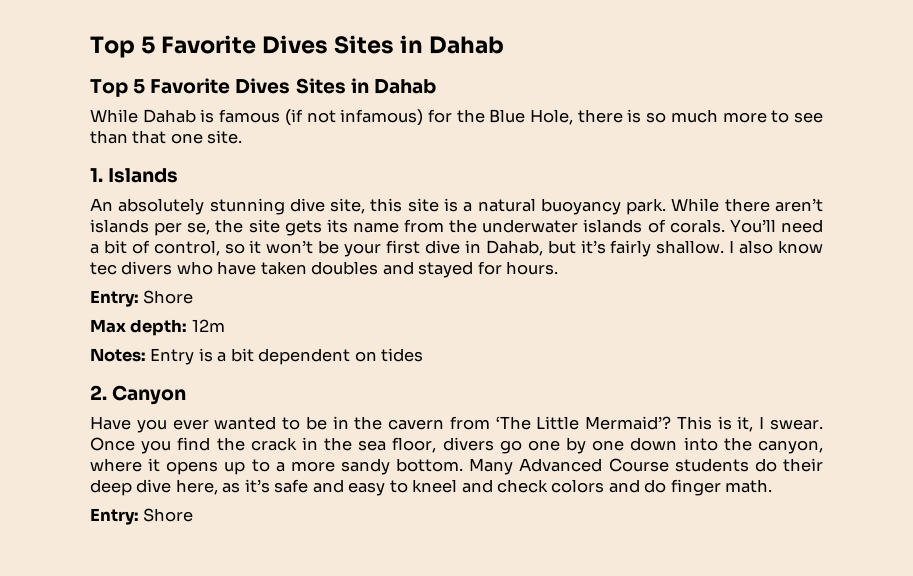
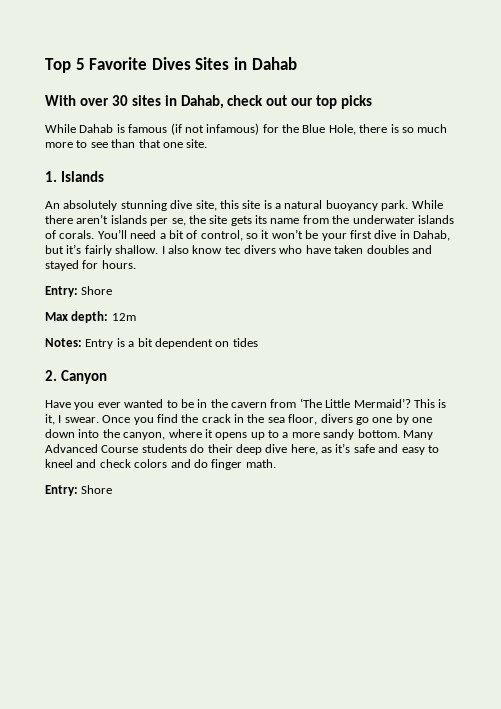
[90,35,505,58] [90,78,436,97] Top 5 Favorite Dives Sites in Dahab // Top 5 Favorite Dives Sites in Dahab -> [45,57,297,73] [45,95,373,109] Top 5 Favorite Dives Sites in Dahab // With over 30 sites in Dahab, check out our top picks

